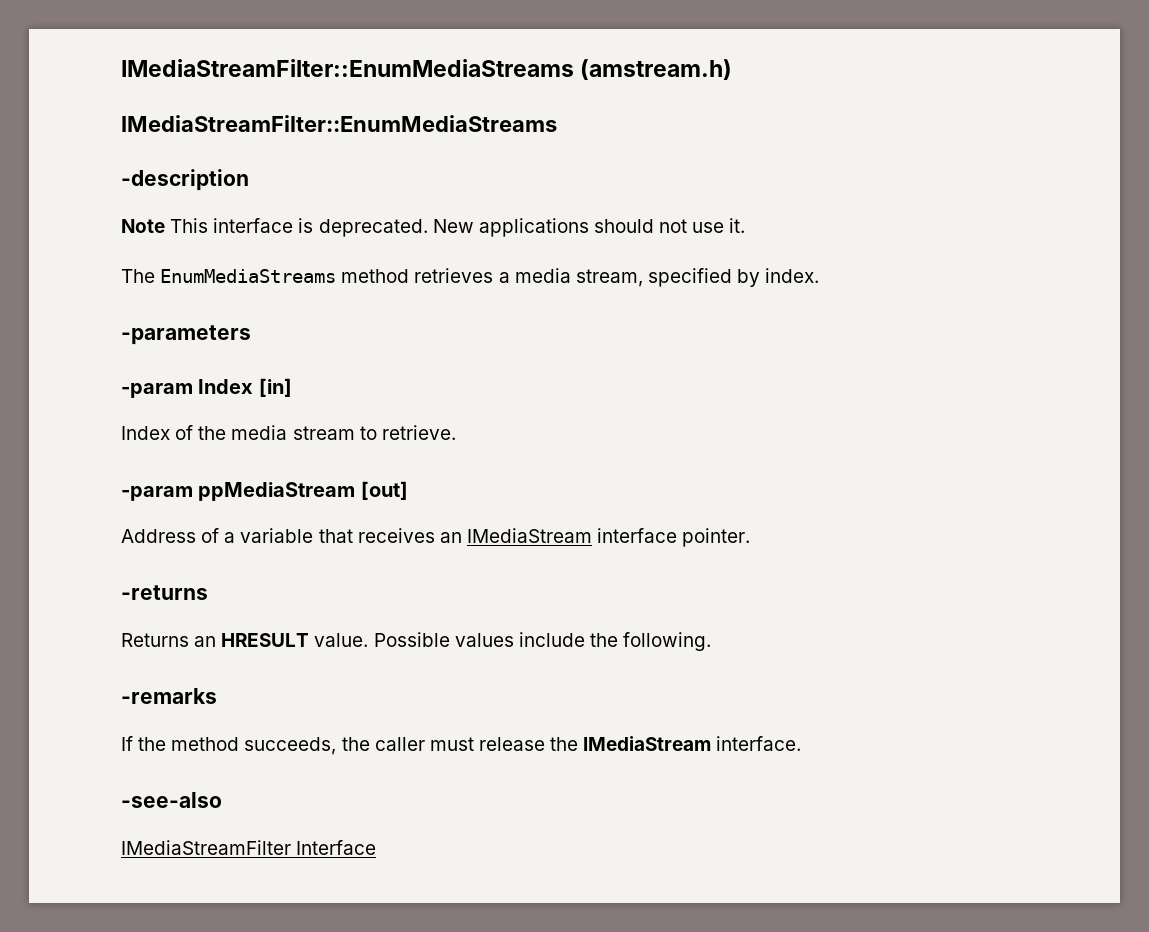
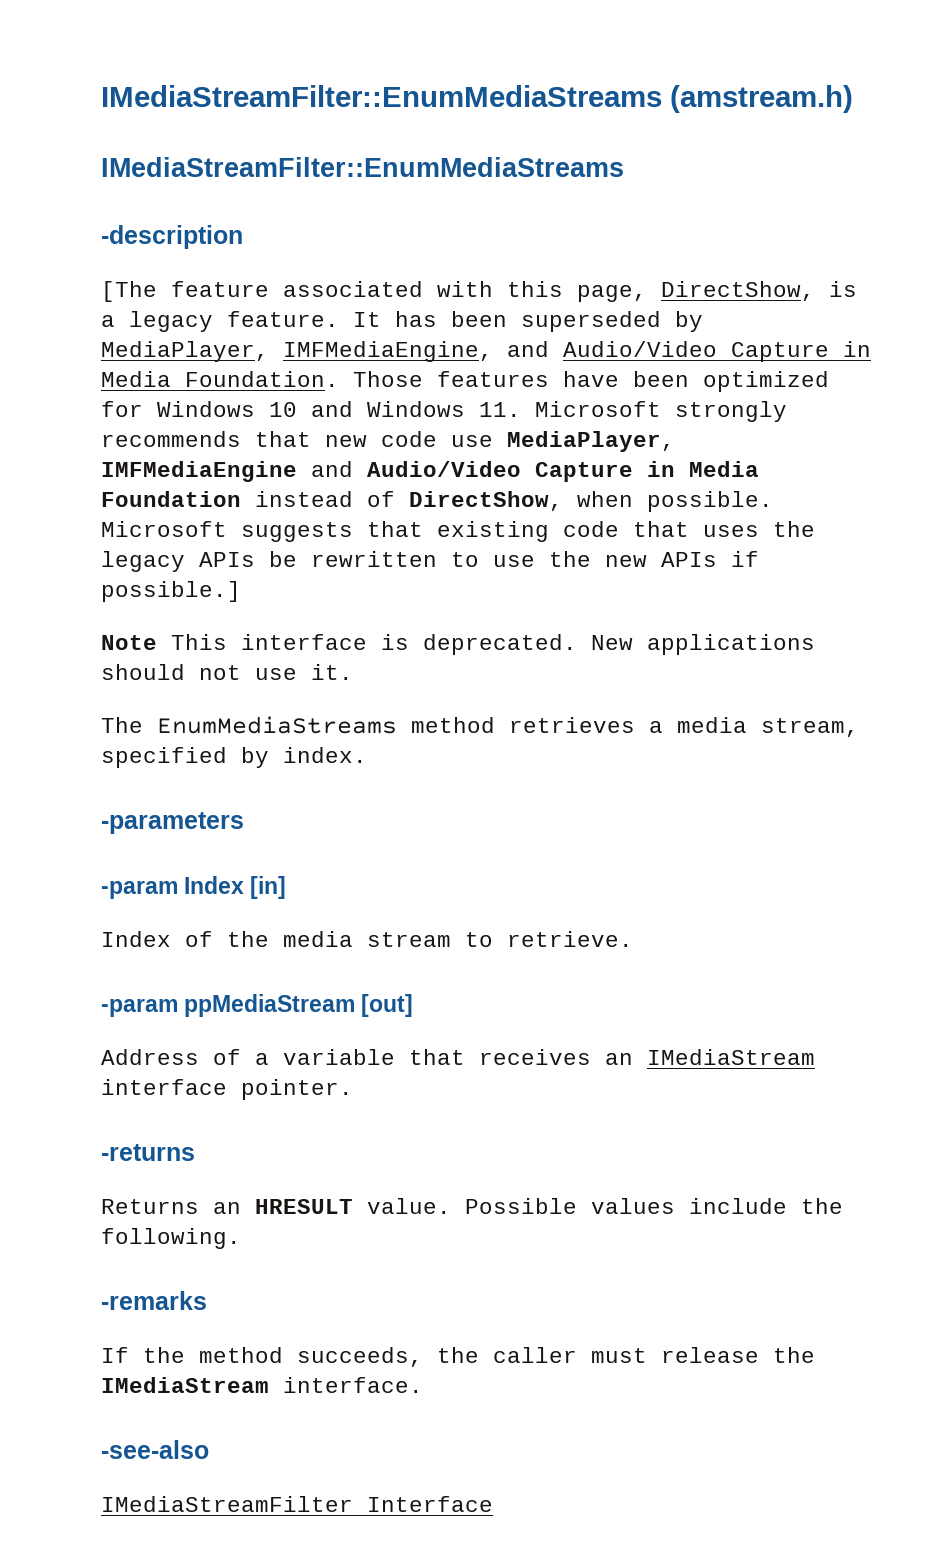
(249, 180) none -> [101,281,857,302] [101,311,703,332] [101,341,871,362] [101,371,829,392] [101,401,787,422] [101,431,675,452] [101,461,759,482] [101,491,773,512] [101,521,815,542] [101,551,759,572] [101,581,241,602] // [The feature associated with this page, DirectShow, is a legacy feature. It has been superseded by MediaPlayer, IMFMediaEngine, and Audio/Video Capture in Media Foundation. Those features have been optimized for Windows 10 and Windows 11. Microsoft strongly recommends that new code use MediaPlayer, IMFMediaEngine and Audio/Video Capture in Media Foundation instead of DirectShow, when possible. Microsoft suggests that existing code that uses the legacy APIs be rewritten to use the new APIs if possible.]

